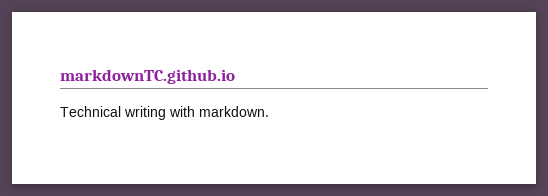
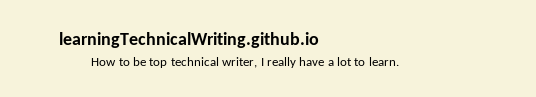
[60,69,235,84] [60,106,269,120] markdownTC.github.io // Technical writing with markdown. -> [59,32,319,48] [91,57,399,68] learningTechnicalWriting.github.io // How to be top technical writer, I really have a lot to learn.

